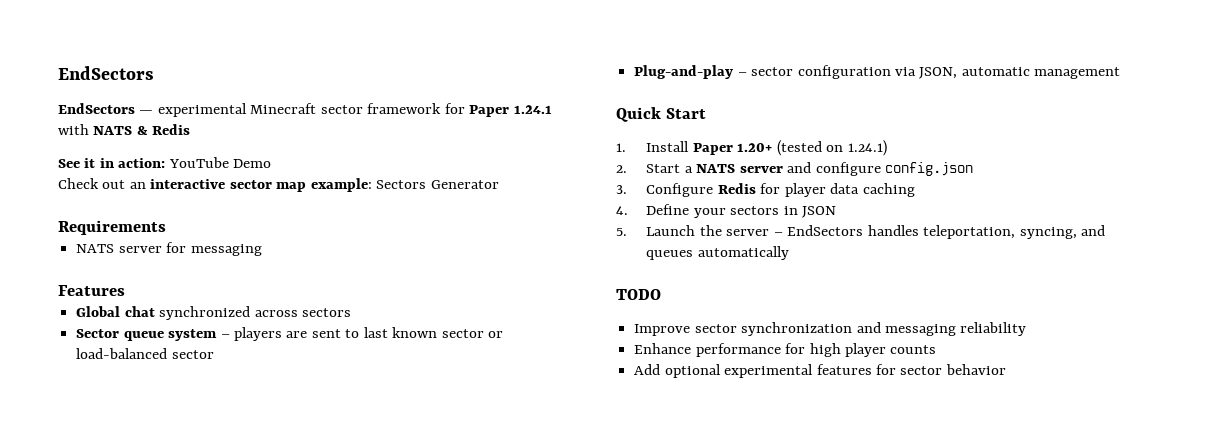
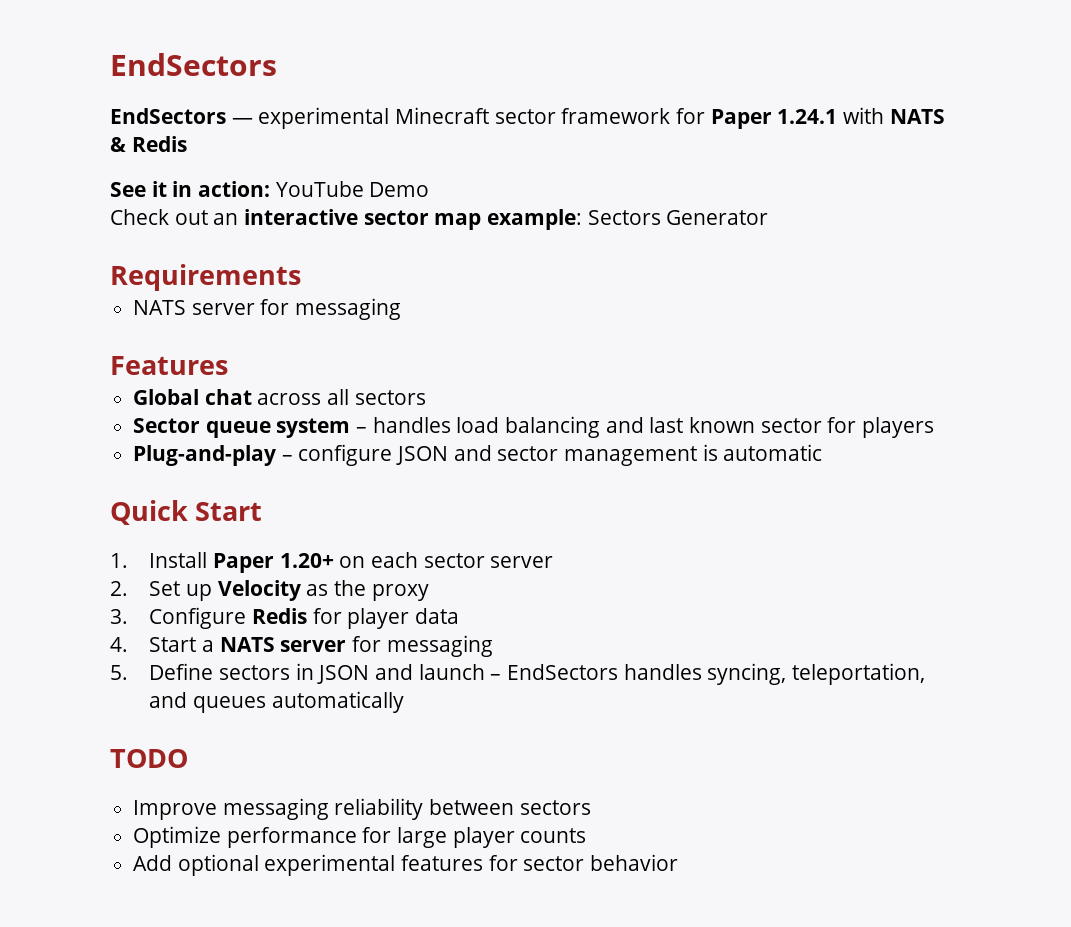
[159,306,298,320] synchronized across -> [257,389,350,405] across all
[233,327,504,341] [76,348,214,359] [634,65,958,79] players are sent to last known sector or load-balanced sector // Plug-and-play – sector configuration via JSON, -> [372,416,935,438] [133,444,718,466] handles load balancing and last known sector for players // Plug-and-play – configure JSON and sector management is
[1034,67,1121,79] management -> (823, 452) none
[776,140,887,156] [616,162,974,176] (tested on 1.24.1) // 2. Start a NATS server and configure config.json -> [339,552,554,568] [110,580,429,601] on each sector server // 2. Set up Velocity as the proxy
[862,183,915,197] [616,204,726,218] caching // 4. Define your -> [110,635,493,657] [110,663,214,680] // 4. Start a NATS server for messaging // 5. Define
[616,225,770,236] // 5. Launch the server -> [374,664,485,680] and launch
[923,225,1077,239] teleportation, syncing, -> [707,663,925,685] syncing, teleportation,
[694,322,881,336] sector synchronization and -> (218, 810) none
[634,343,692,354] // Enhance -> [429,799,591,815] [133,826,222,848] between sectors // Optimize
[809,343,841,357] high -> [397,827,448,848] large

